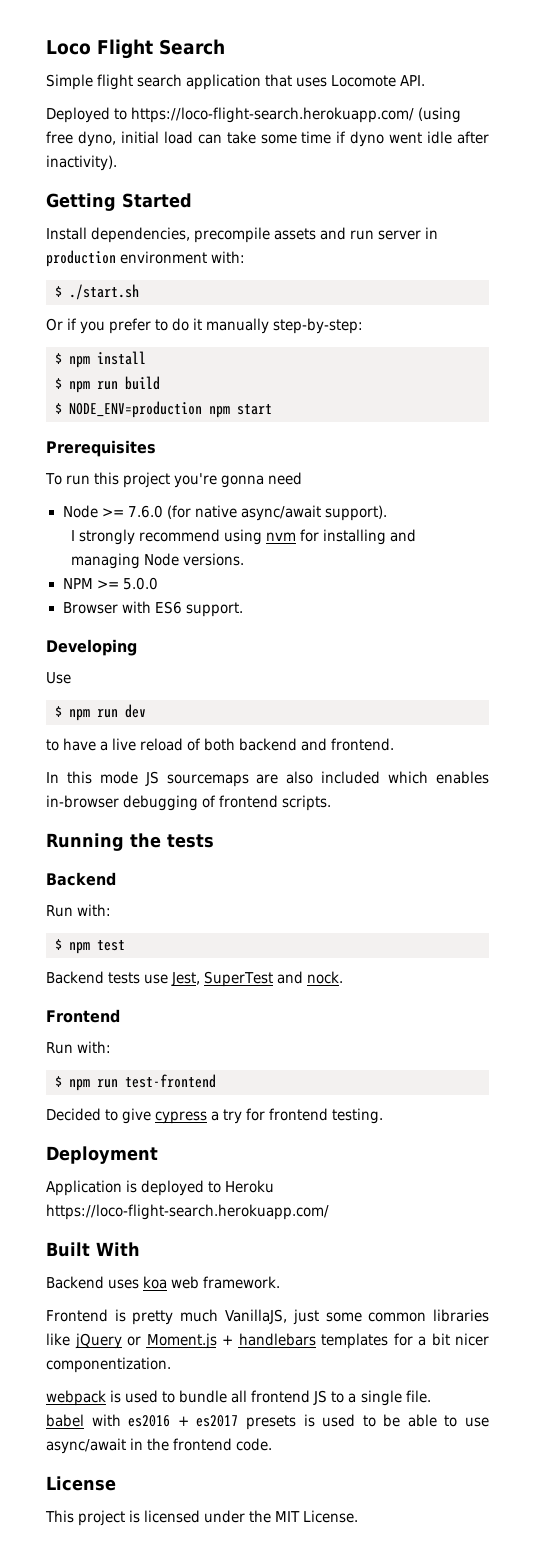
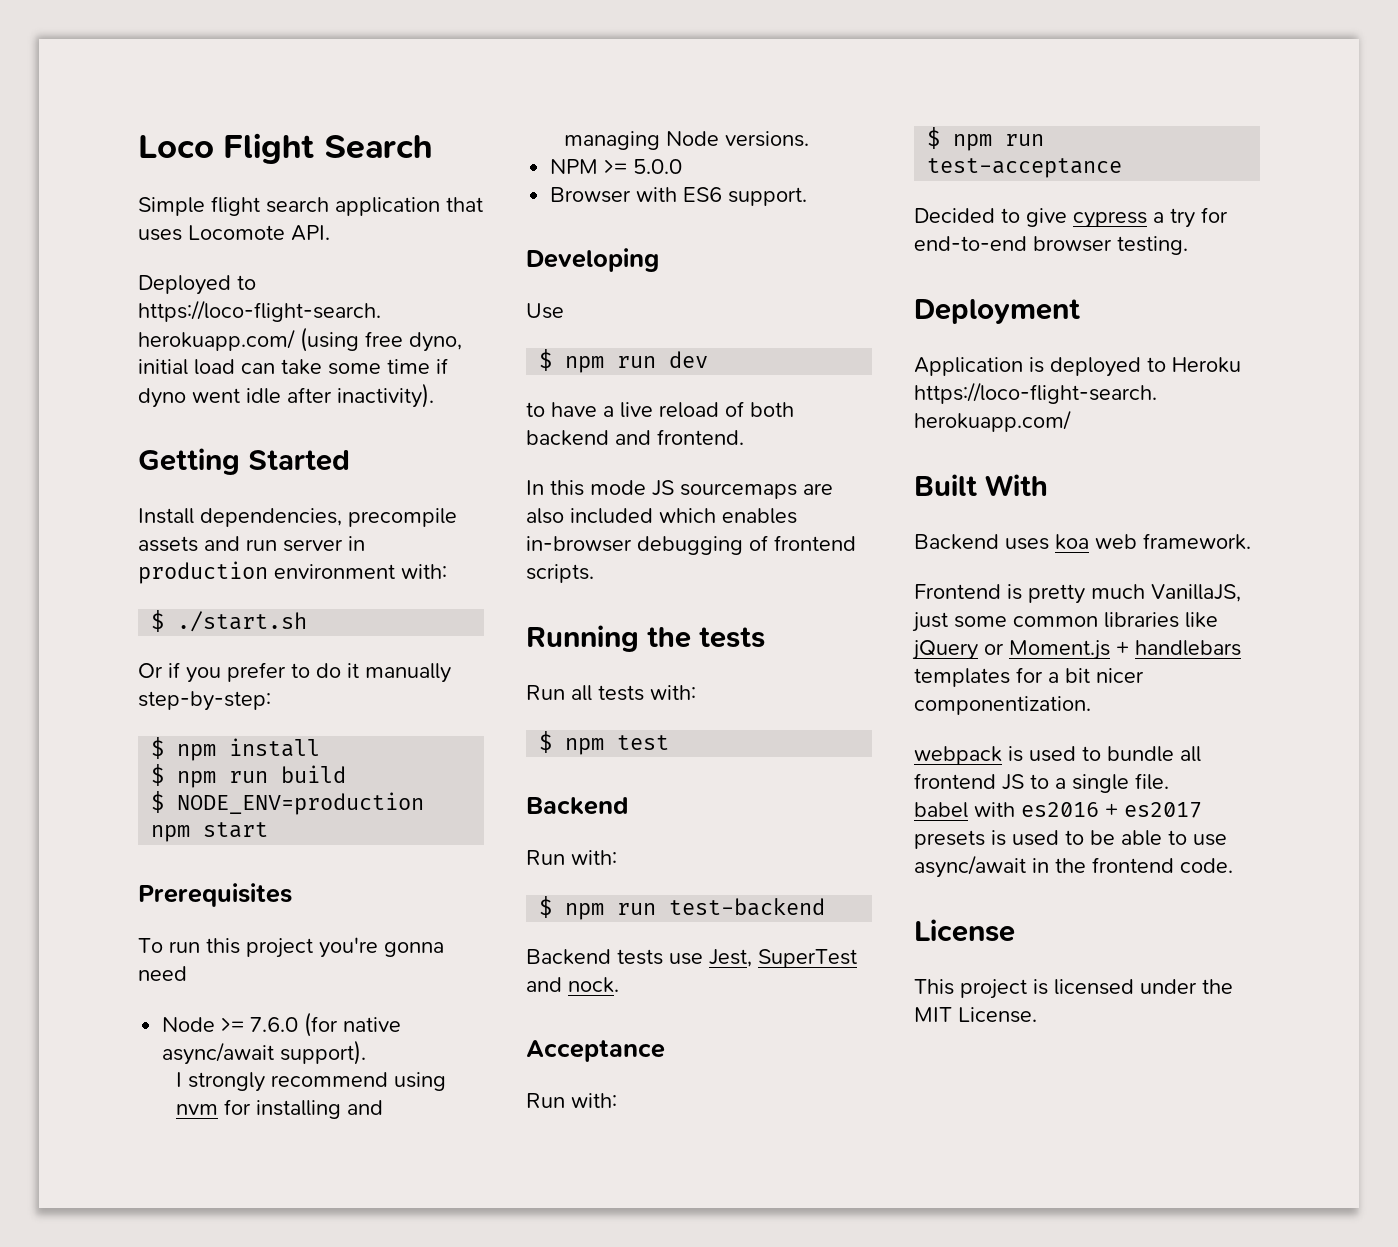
(214, 841) none -> [526,685,696,701] [539,731,670,755] // Run all tests with: // $ npm test
[97,940,125,951] test -> [617,898,826,916] run test-backend
[46,1009,120,1023] [46,1041,112,1054] [55,1074,216,1091] Frontend // Run with: // $ npm run test-frontend -> [526,1040,665,1062] [526,1093,617,1108] [927,127,1045,151] [927,158,1123,178] Acceptance // Run with: // $ npm run test-acceptance
[269,1108,329,1121] frontend -> [914,236,1112,252] end-to-end browser

